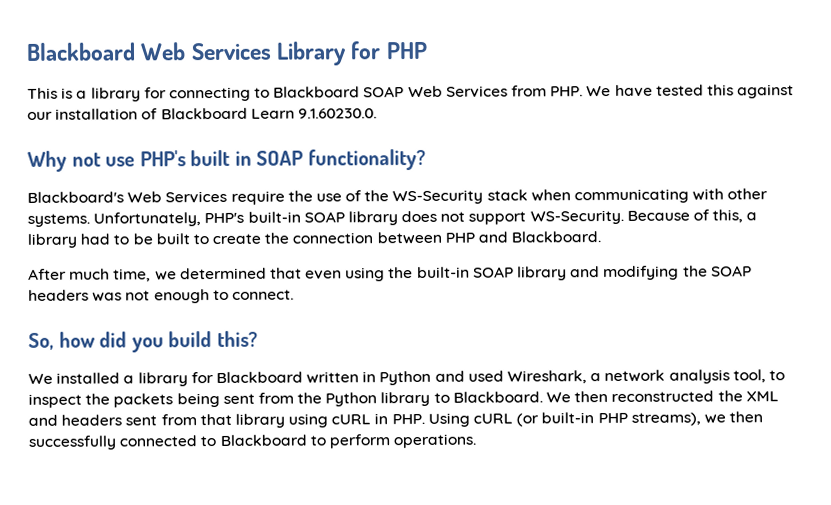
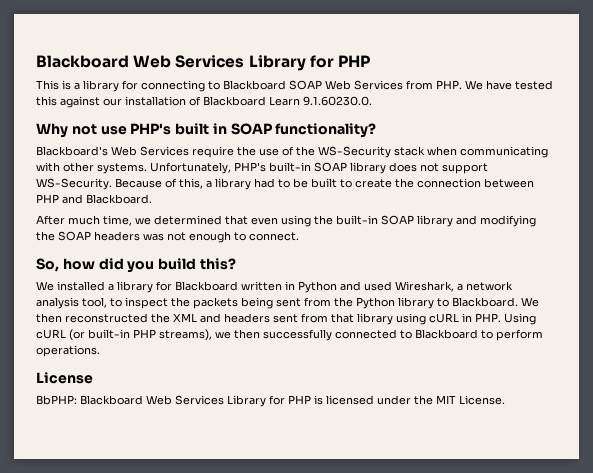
(477, 441) none -> [36,372,93,384] [36,395,505,407] // License // BbPHP: Blackboard Web Services Library for PHP is licensed under the MIT License.

